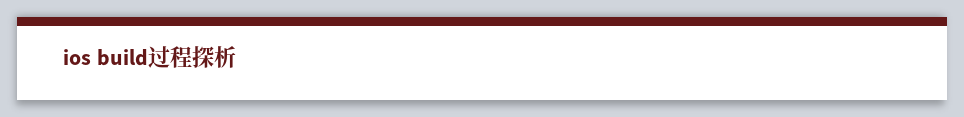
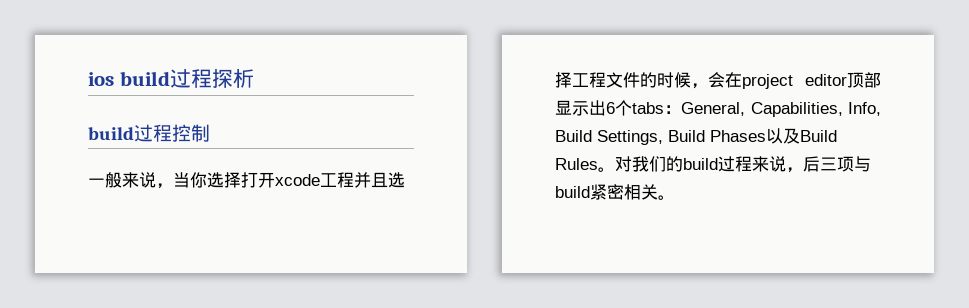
(236, 57) none -> [88,124,210,142] [88,172,405,189] [555,72,881,89] [555,100,881,117] [555,128,837,145] [555,156,871,173] [555,184,675,200] // build过程控制 // 一般来说，当你选择打开xcode工程并且选择工程文件的时候，会在project editor顶部显示出6个tabs：General, Capabilities, Info, Build Settings, Build Phases以及Build Rules。对我们的build过程来说，后三项与build紧密相关。

